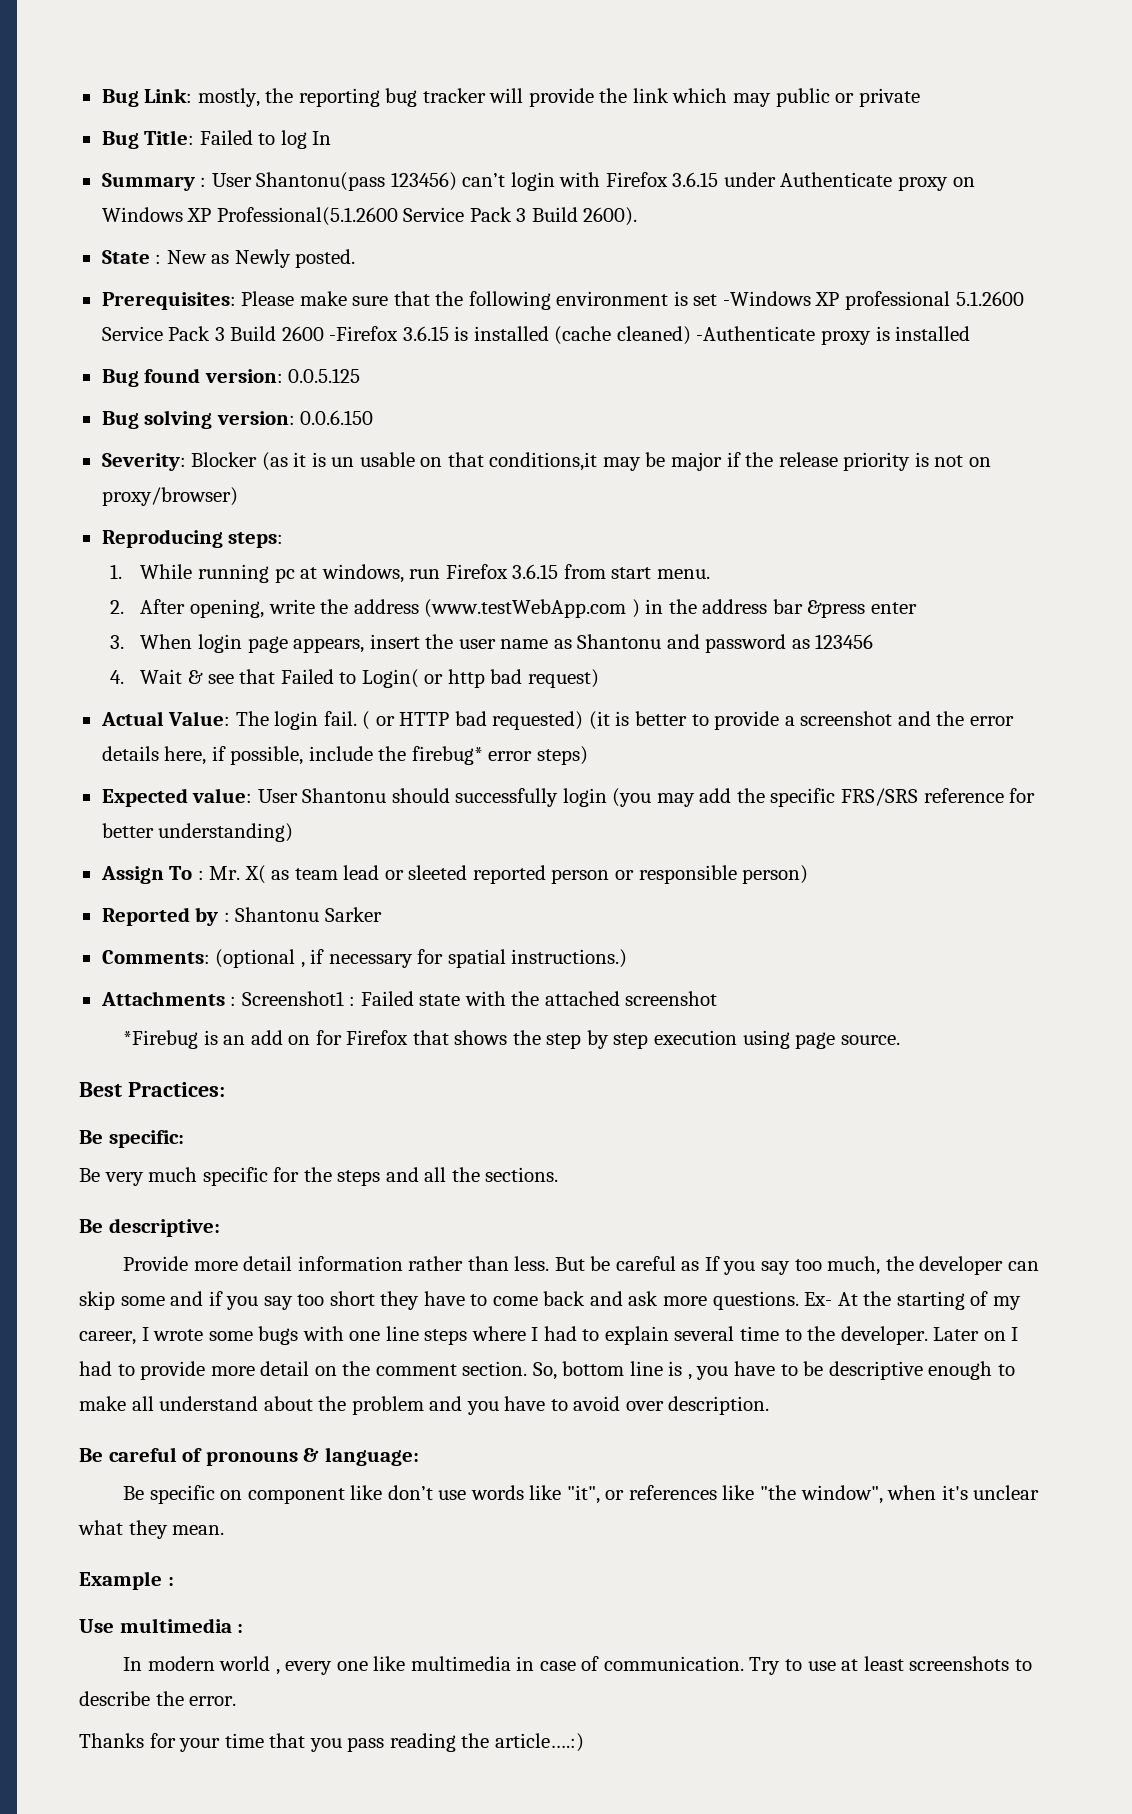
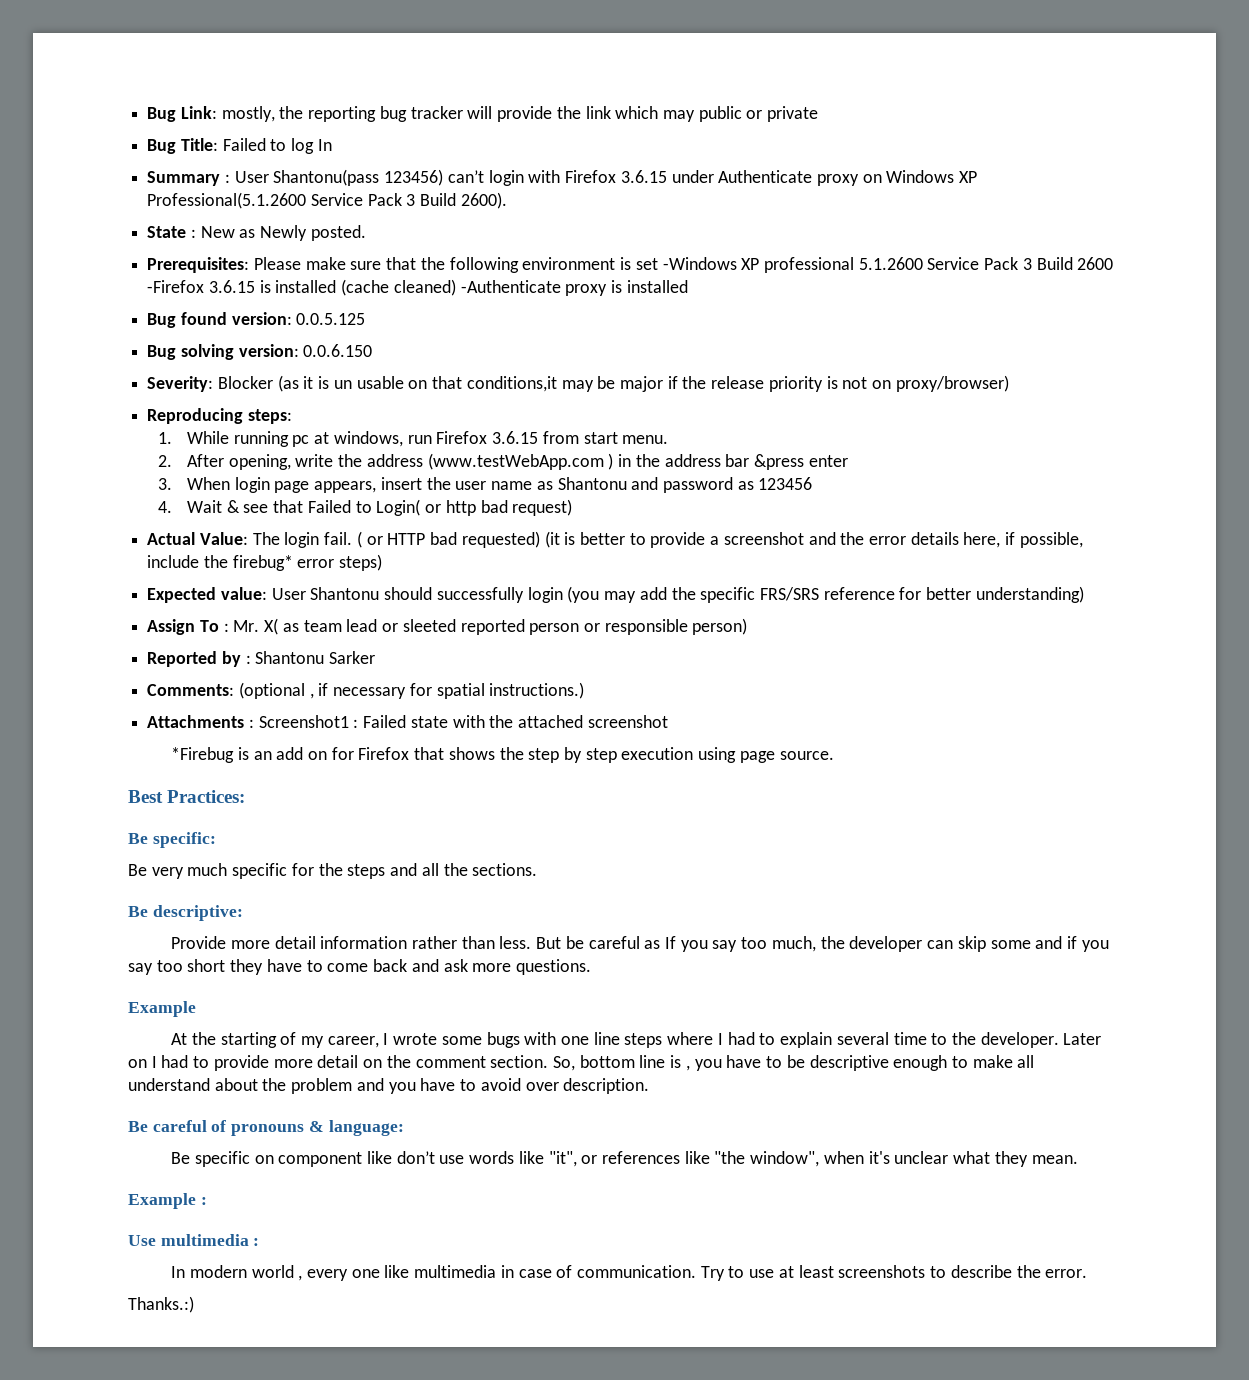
[804,1292,833,1306] Ex- -> [128,1001,196,1017] // Example //
[79,1733,584,1752] Thanks for your time that you pass reading the article….:) -> [128,1296,194,1313] Thanks.:)

